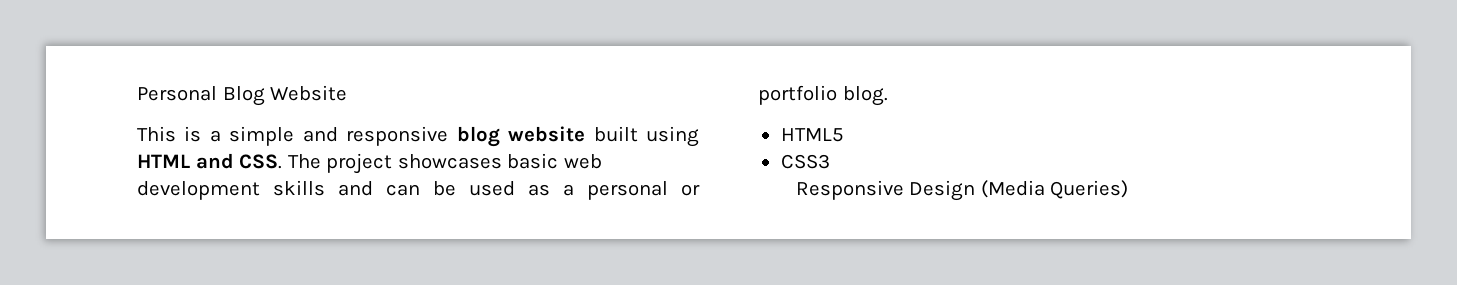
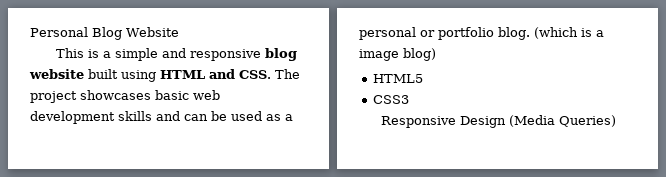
(888, 96) none -> [534,27,604,39] [359,48,436,61] (which is a image blog)

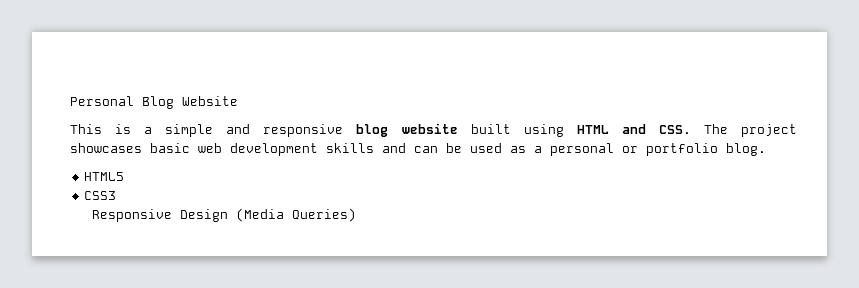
[534,27,604,39] [359,48,436,61] (which is a image blog) -> (766, 149) none

